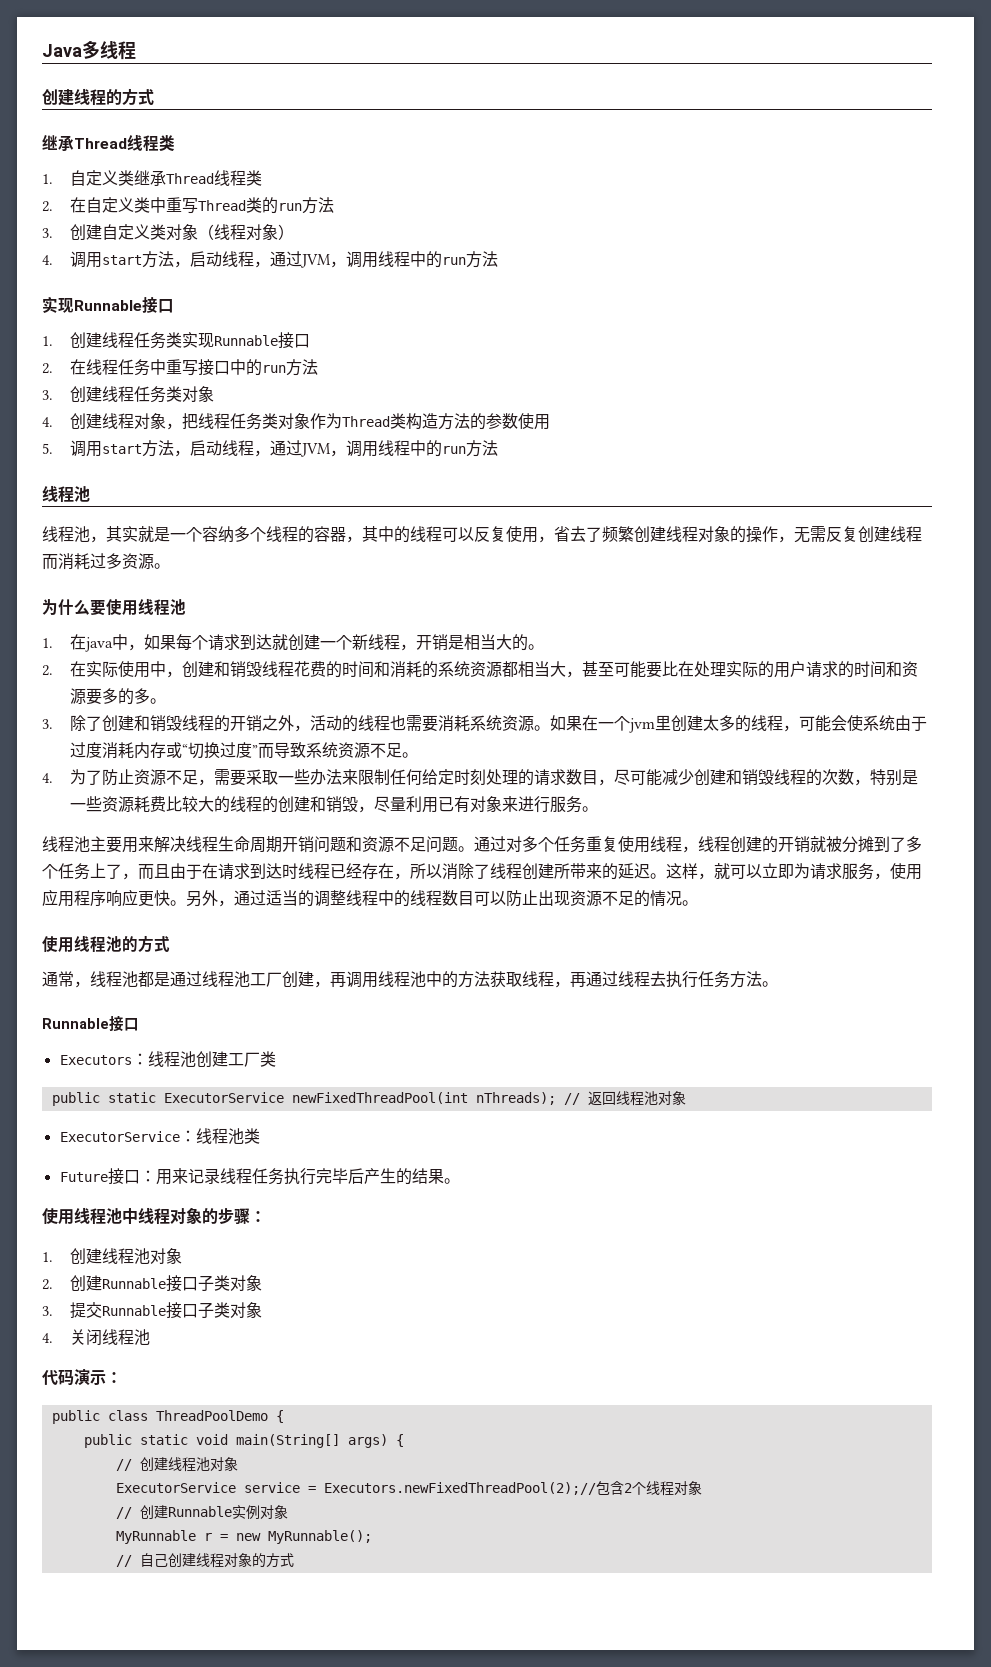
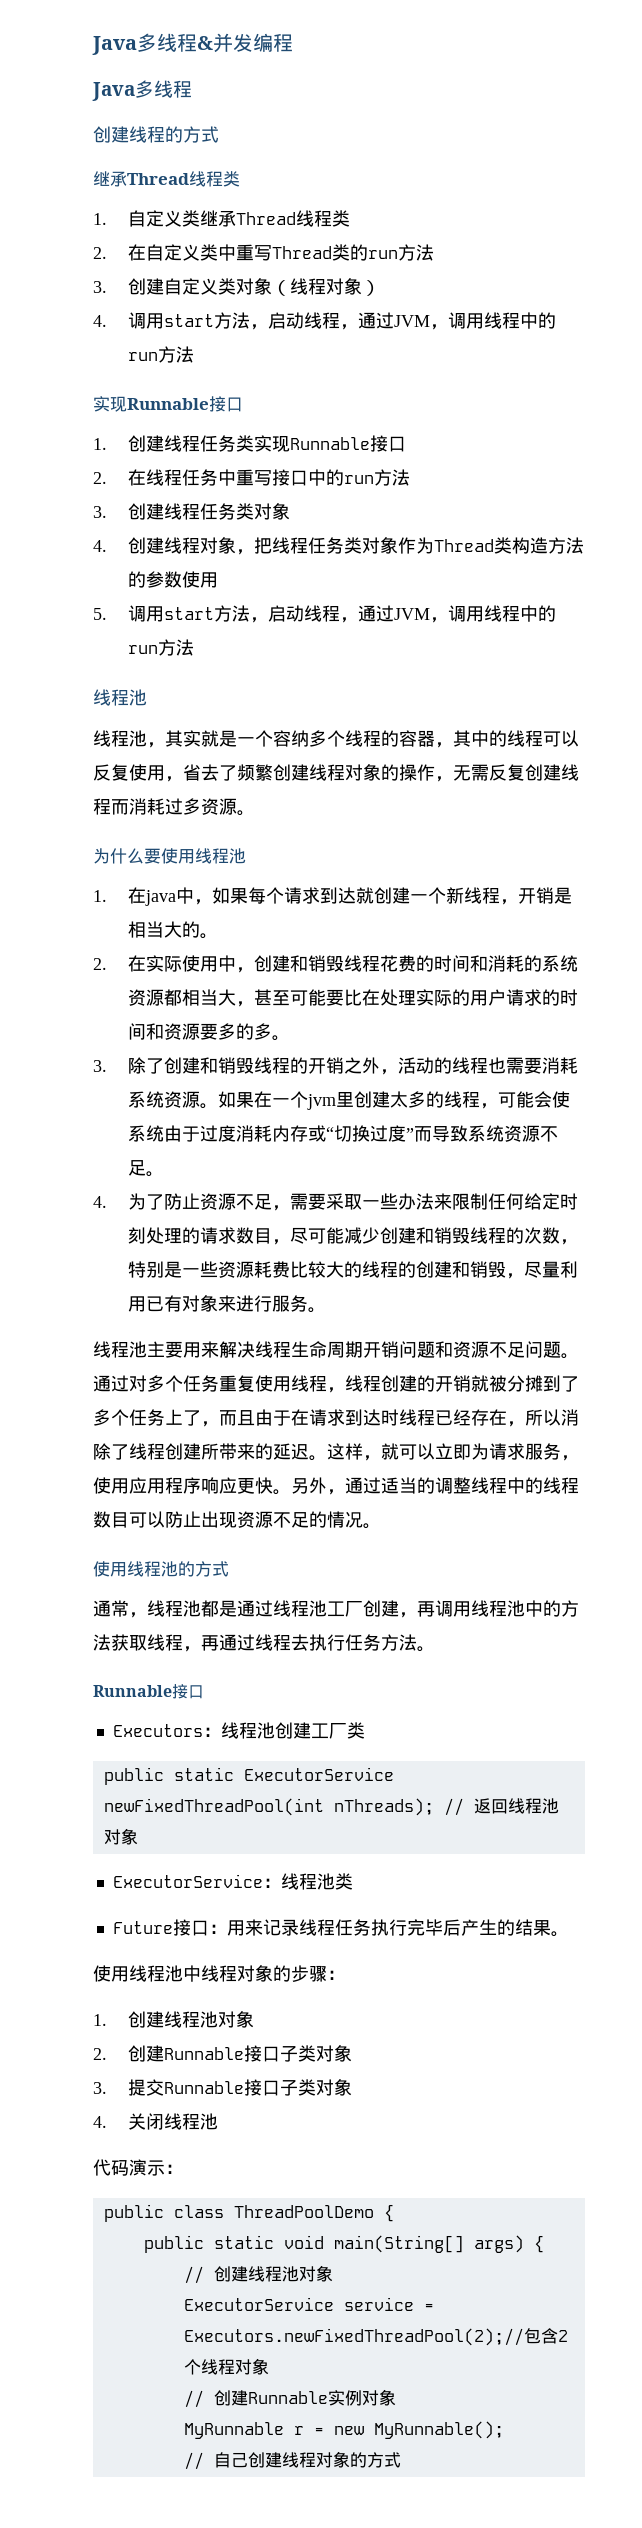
[42,40,136,60] Java多线程 -> [92,33,293,55] [92,80,192,101] Java多线程&并发编程 // Java多线程

